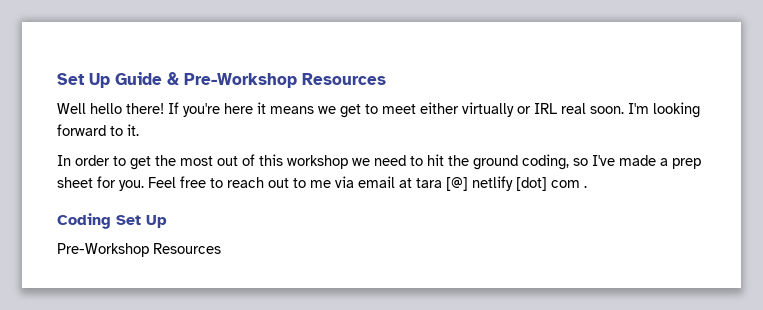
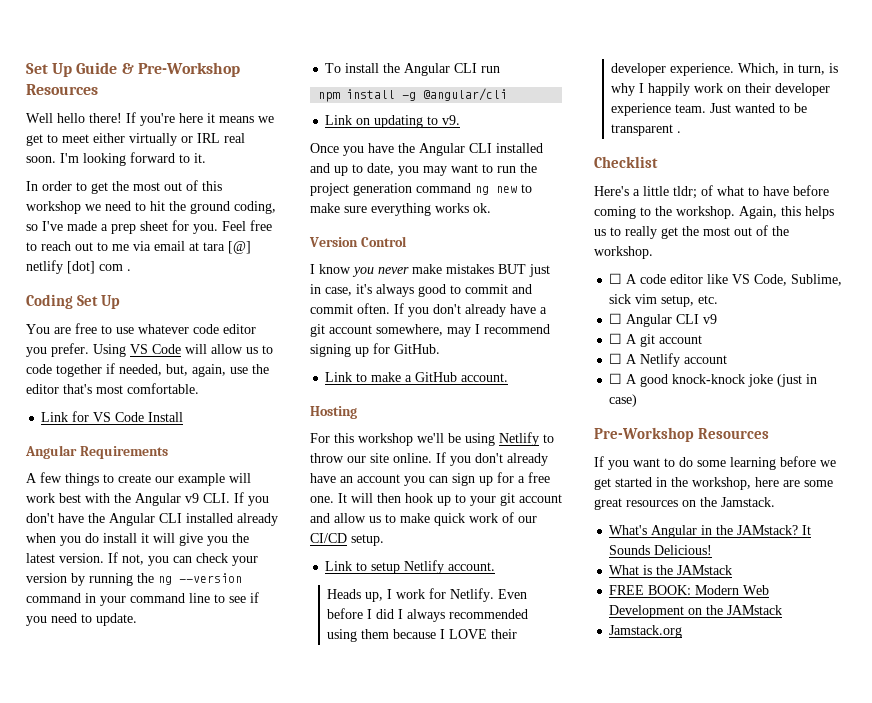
[57,243,221,257] Pre-Workshop Resources -> [26,323,256,334] [26,343,273,357] [26,363,269,377] [26,383,199,394] [41,411,184,422] [25,445,168,459] [26,472,251,486] [26,492,269,506] [26,513,278,526] [26,533,249,546] [26,552,258,566] [26,573,242,586] [26,592,259,606] [26,613,137,626] [325,63,501,76] [318,88,508,102] [325,115,461,128] [310,143,543,156] [310,163,537,176] [310,183,532,196] [310,203,491,216] [309,236,407,247] [310,264,550,277] [310,284,532,297] [310,303,547,317] [310,324,550,337] [310,343,440,357] [325,372,509,382] [310,406,357,419] [310,432,554,446] [310,452,548,466] [310,472,550,486] [310,493,562,506] [310,512,537,526] [310,533,384,546] [325,560,496,574] [327,588,528,602] [327,608,529,622] [327,629,518,642] [611,63,839,76] [611,83,831,96] [611,103,808,116] [611,124,682,136] [594,156,658,168] [594,185,829,199] [594,206,834,219] [594,225,789,239] [594,246,653,259] [609,273,843,286] [609,294,719,307] [609,313,718,327] [609,333,703,347] [609,353,728,367] [609,373,818,387] [609,394,638,407] [594,427,770,442] [594,456,836,470] [594,477,833,490] [594,497,775,510] [609,525,812,538] [609,545,713,555] [609,565,733,575] [609,585,770,595] [609,605,783,618] [609,625,683,638] You are free to use whatever code editor you prefer. Using VS Code will allow us to code together if needed, but, again, use the editor that's most comfortable. // Link for VS Code Install // Angular Requirements // A few things to create our example will work best with the Angular v9 CLI. If you don't have the Angular CLI installed already when you do install it will give you the latest version. If not, you can check your version by running the ng --version command in your command line to see if you need to update. // To install the Angular CLI run // npm install -g @angular/cli // Link on updating to v9. // Once you have the Angular CLI installed and up to date, you may want to run the project generation command ng new to make sure everything works ok. // Version Control // I know you never make mistakes BUT just in case, it's always good to commit and commit often. If you don't already have a git account somewhere, may I recommend signing up for GitHub. // Link to make a GitHub account. // Hosting // For this workshop we'll be using Netlify to throw our site online. If you don't already have an account you can sign up for a free one. It will then hook up to your git account and allow us to make quick work of our CI/CD setup. // Link to setup Netlify account. // Heads up, I work for Netlify. Even before I did I always recommended using them because I LOVE their developer experience. Which, in turn, is why I happily work on their developer experience team. Just wanted to be transparent . // Checklist // Here's a little tldr; of what to have before coming to the workshop. Again, this helps us to really get the most out of the workshop. // ☐ A code editor like VS Code, Sublime, sick vim setup, etc. // ☐ Angular CLI v9 // ☐ A git account // ☐ A Netlify account // ☐ A good knock-knock joke (just in case) // Pre-Workshop Resources // If you want to do some learning before we get started in the workshop, here are some great resources on the Jamstack. // What's Angular in the JAMstack? It Sounds Delicious! // What is the JAMstack // FREE BOOK: Modern Web Development on the JAMstack // Jamstack.org

